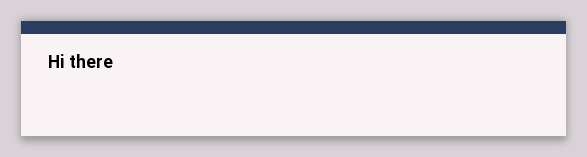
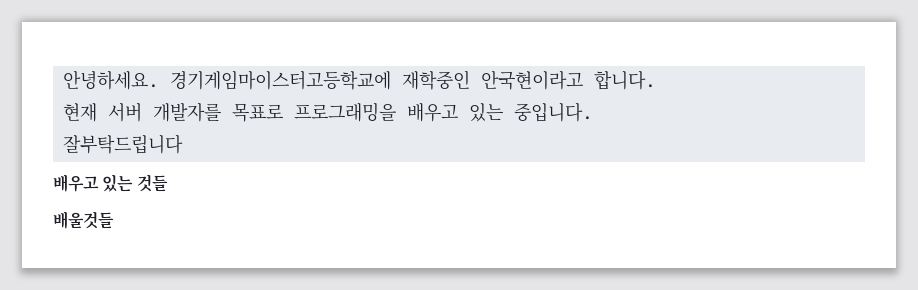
[48,54,113,68] Hi there -> [62,70,656,90] [62,102,593,122] [62,134,183,154] [53,174,168,192] [53,211,114,229] 안녕하세요. 경기게임마이스터고등학교에 재학중인 안국현이라고 합니다. // 현재 서버 개발자를 목표로 프로그래밍을 배우고 있는 중입니다. // 잘부탁드립니다 // 배우고 있는 것들 // 배울것들

